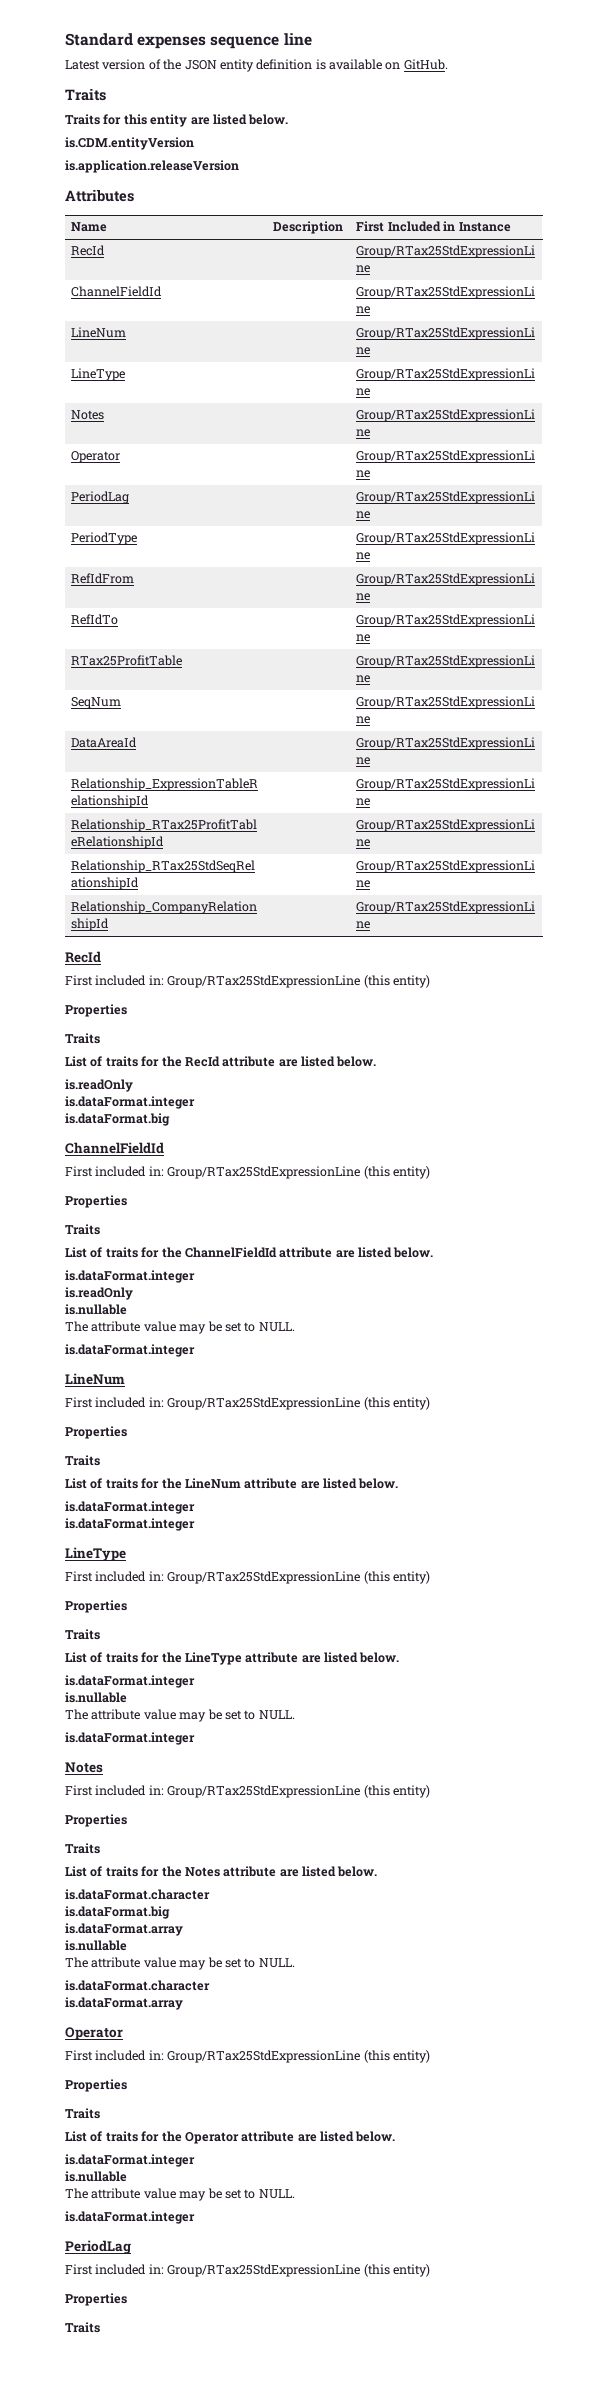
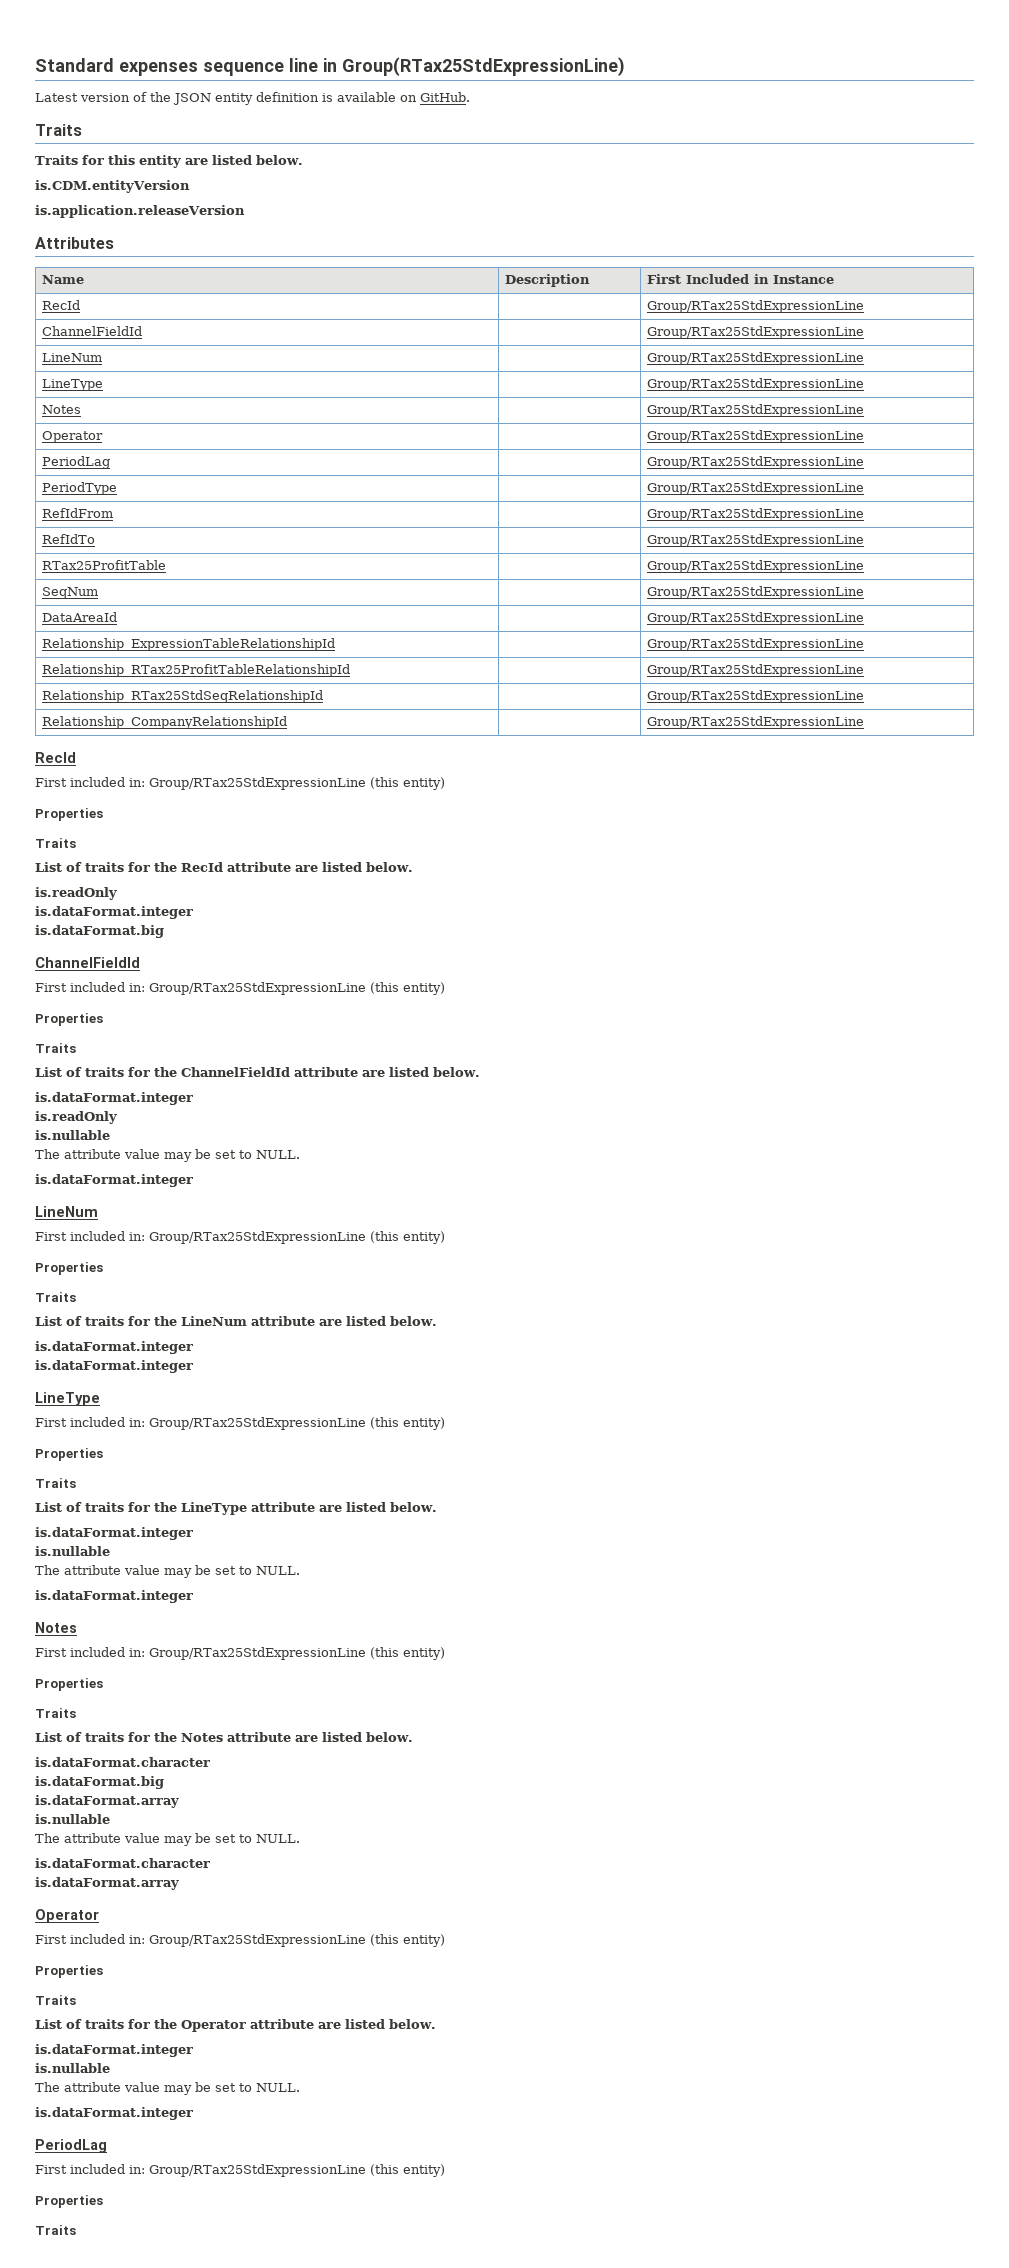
(312, 39) none -> [323,57,625,76] in Group(RTax25StdExpressionLine)

